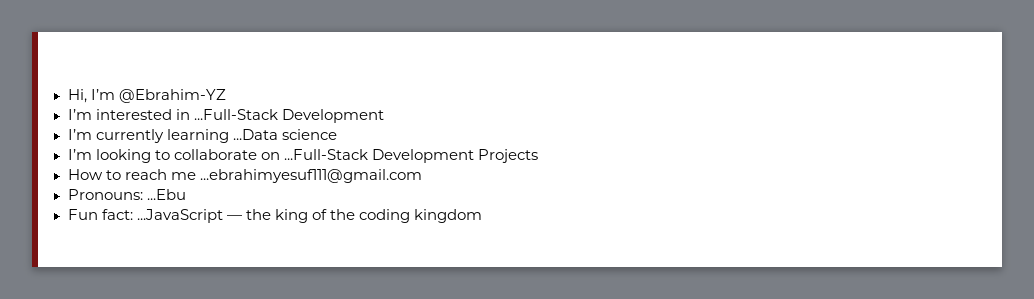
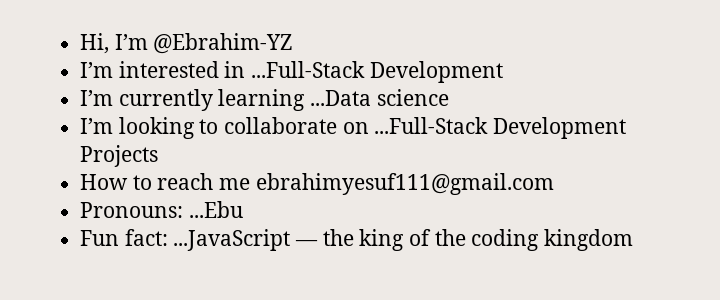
[199,169,422,183] ...ebrahimyesuf111@gmail.com -> [255,173,554,195] ebrahimyesuf111@gmail.com

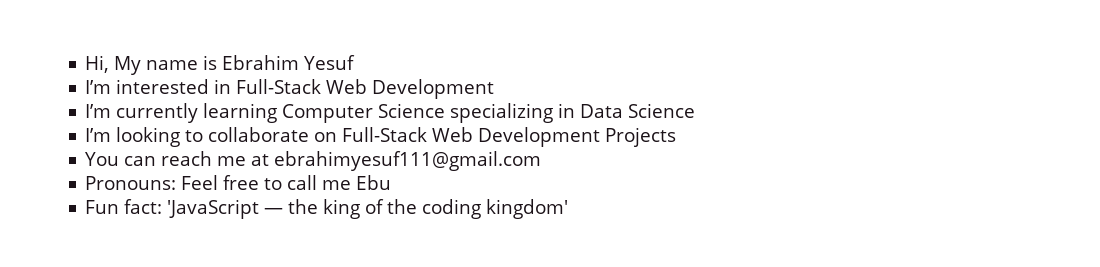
[114,33,293,54] I’m @Ebrahim-YZ -> [114,55,356,75] My name is Ebrahim Yesuf
[251,61,366,78] ...Full-Stack -> [236,79,368,94] Full-Stack Web
[310,89,449,106] ...Data science -> [282,103,696,123] Computer Science specializing in Data Science
[374,117,489,134] ...Full-Stack -> [342,127,474,142] Full-Stack Web
[80,174,152,190] How to -> [85,152,157,166] You can
(251, 184) none -> [251,154,270,166] at
[188,201,243,218] ...Ebu -> [181,175,392,190] Feel free to call me Ebu
[173,229,291,251] ...JavaScript -> [167,199,260,219] 'JavaScript
[544,229,634,251] kingdom -> [486,199,569,219] kingdom'

